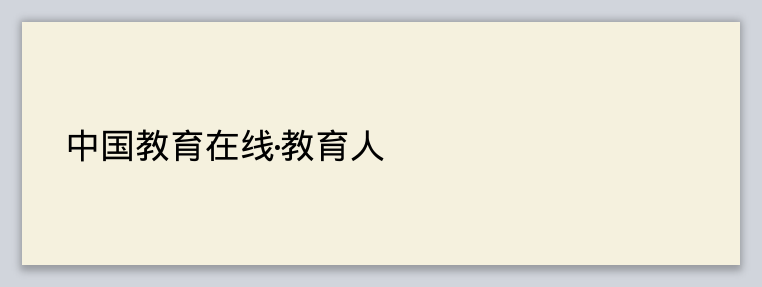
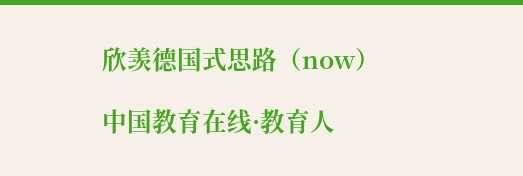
(65, 145) none -> [102,47,380,73] 欣羡德国式思路（now） //

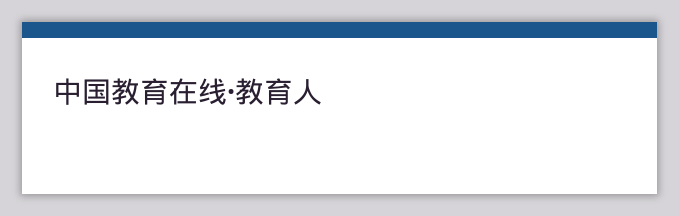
[102,47,380,73] 欣羡德国式思路（now） // -> (53, 91) none

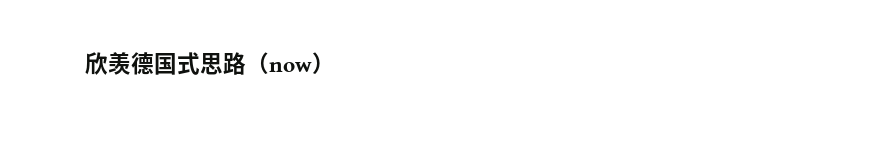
[53,78,322,105] 中国教育在线·教育人 -> [85,52,335,75] 欣羡德国式思路（now）

